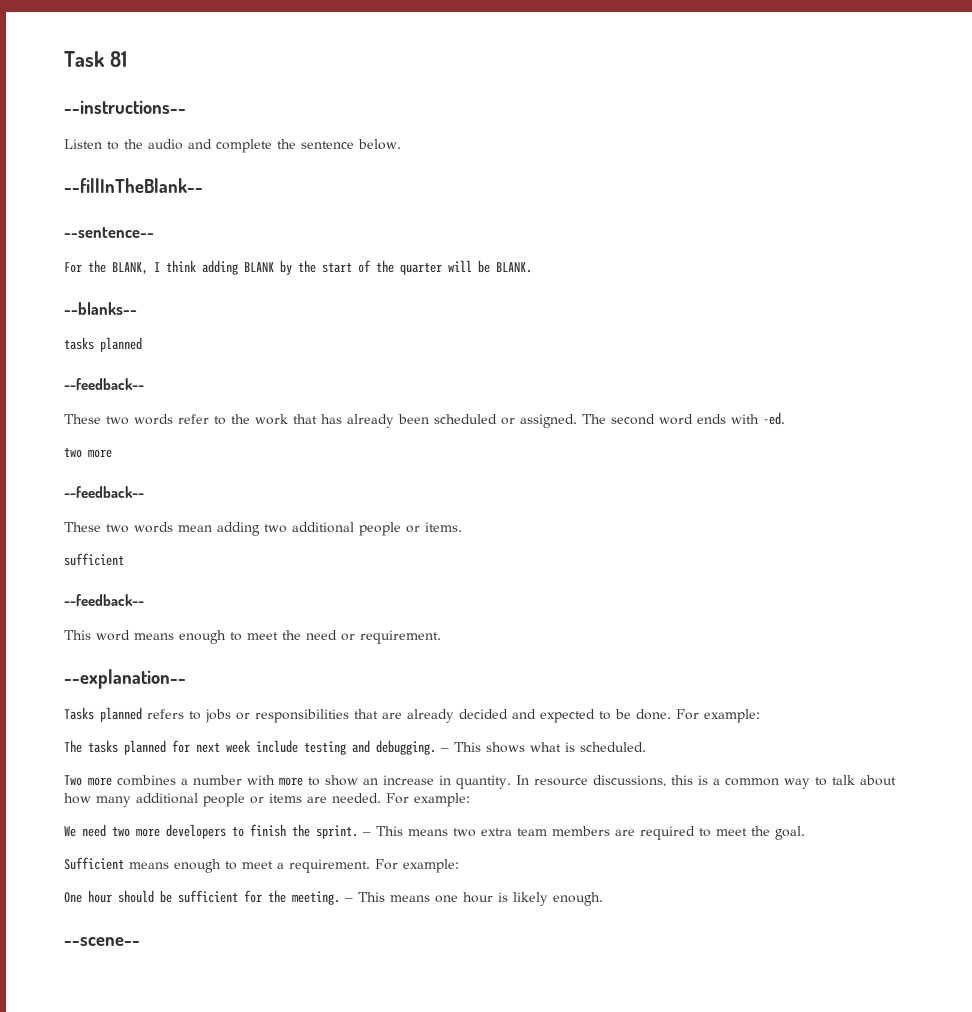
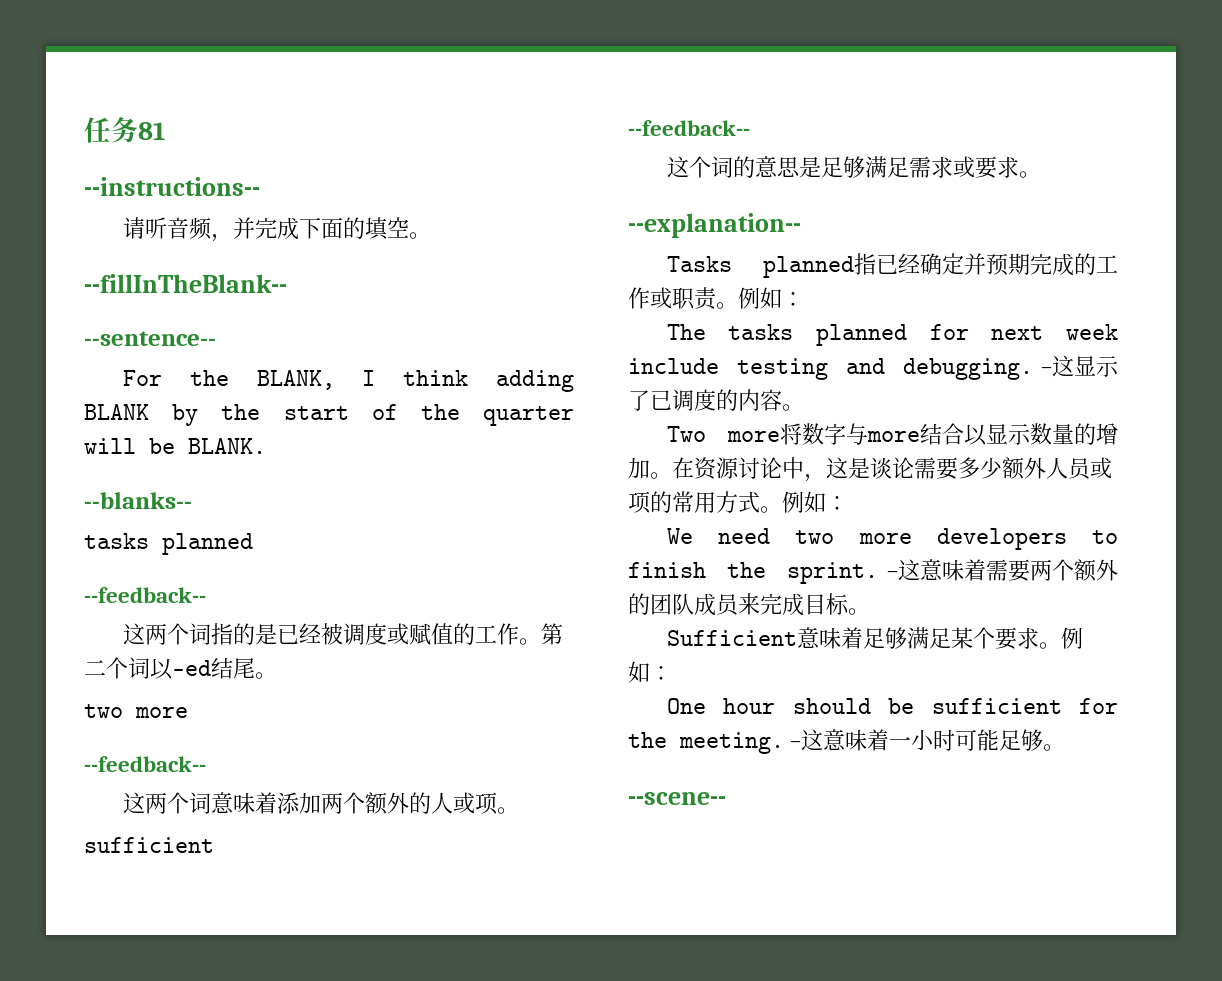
[64,51,105,67] Task -> [84,117,138,143] 任务
[64,139,401,153] Listen to the audio and complete the sentence below. -> [122,217,431,242] 请听音频，并完成下面的填空。
[64,412,785,428] [64,447,112,458] [64,486,144,498] [64,522,462,536] [64,553,124,566] [64,594,144,606] [64,630,441,644] [64,669,186,689] [64,707,760,723] These two words refer to the work that has already been scheduled or assigned. The second word ends with -ed. // two more // --feedback-- // These two words mean adding two additional people or items. // sufficient // --feedback-- // This word means enough to meet the need or requirement. // --explanation-- // Tasks planned refers to jobs or responsibilities that are already decided and expected to be done. For example: -> [122,623,563,645] [84,657,277,680] [84,704,188,718] [84,756,206,772] [122,792,519,815] [84,837,214,853] [628,120,750,136] [666,156,1041,179] [628,213,801,238] [666,253,1118,278] [628,287,804,310] 这两个词指的是已经被调度或赋值的工作。第二个词以-ed结尾。 // two more // --feedback-- // 这两个词意味着添加两个额外的人或项。 // sufficient // --feedback-- // 这个词的意思是足够满足需求或要求。 // --explanation-- // Tasks planned指已经确定并预期完成的工作或职责。例如：
[454,742,646,753] [64,775,896,789] [64,793,470,807] This shows what is scheduled. // Two more combines a number with more to show an increase in quantity. In resource discussions, this is a common way to talk about how many additional people or items are needed. For example: -> [1052,355,1119,377] [628,389,804,411] [666,423,1118,446] [628,457,1112,482] [628,491,848,514] 这显示了已调度的内容。 // Two more将数字与more结合以显示数量的增加。在资源讨论中，这是谈论需要多少额外人员或项的常用方式。例如：
[376,826,805,840] [64,857,459,873] This means two extra team members are required to meet the goal. // Sufficient means enough to meet a requirement. For example: -> [898,559,1118,582] [628,593,870,616] [666,627,1083,650] [628,661,672,683] 这意味着需要两个额外的团队成员来完成目标。 // Sufficient意味着足够满足某个要求。例如：
[358,892,603,906] This means one hour is likely enough. -> [800,729,1065,751] 这意味着一小时可能足够。

